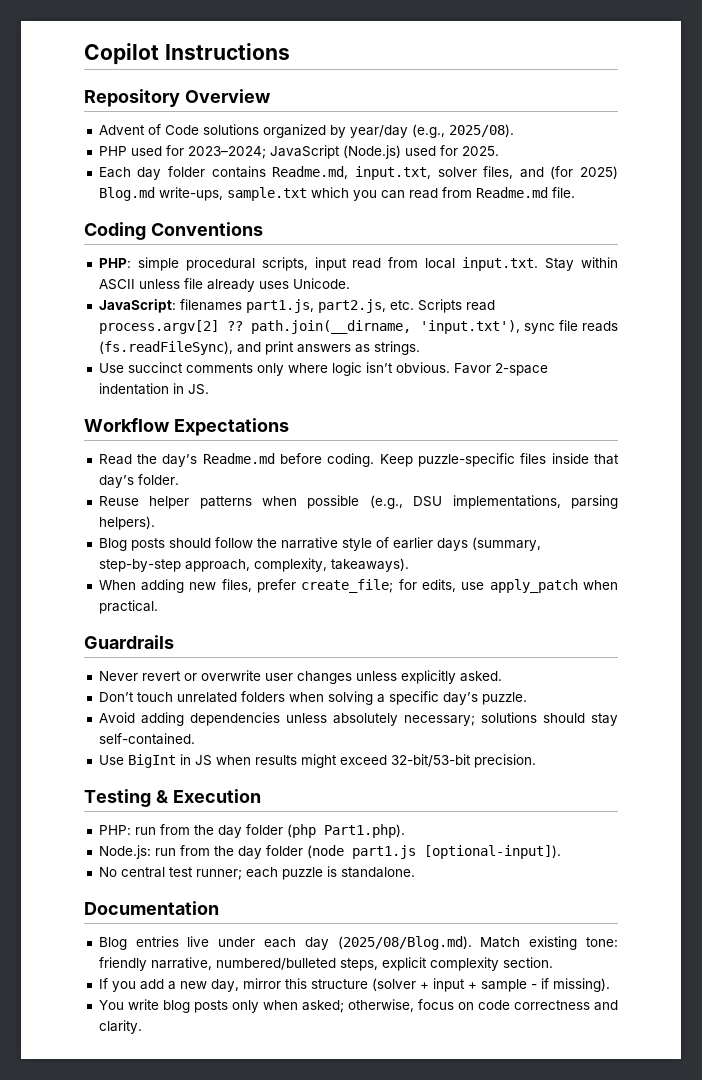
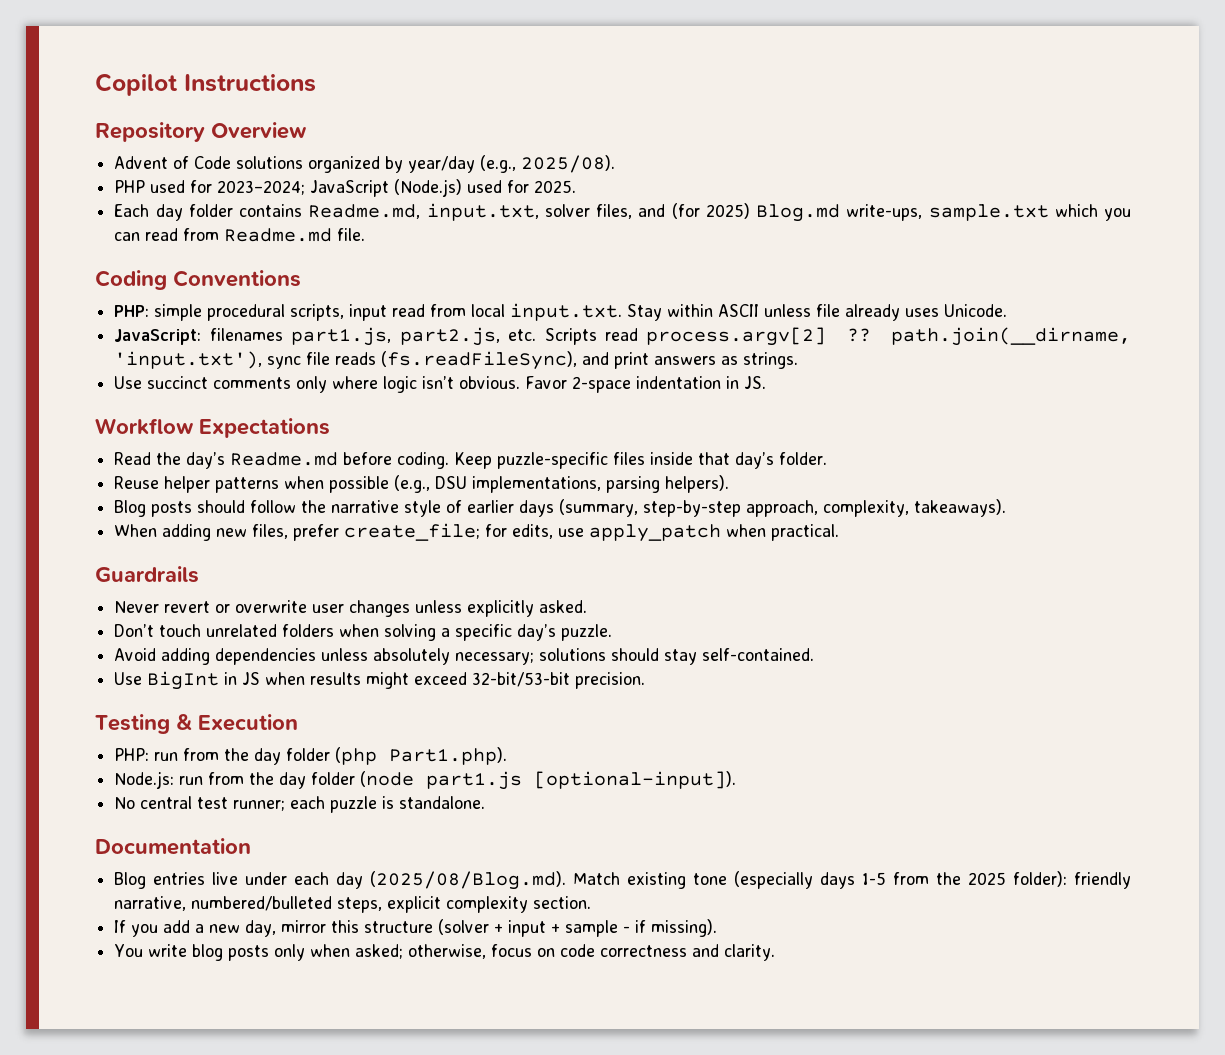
[586,937,618,947] tone: -> [693,871,1068,889] tone (especially days 1-5 from the 2025 folder):

